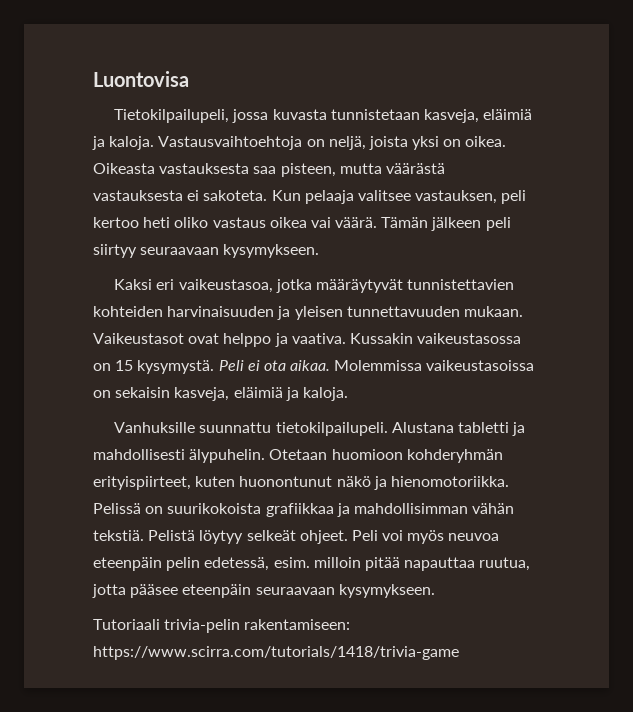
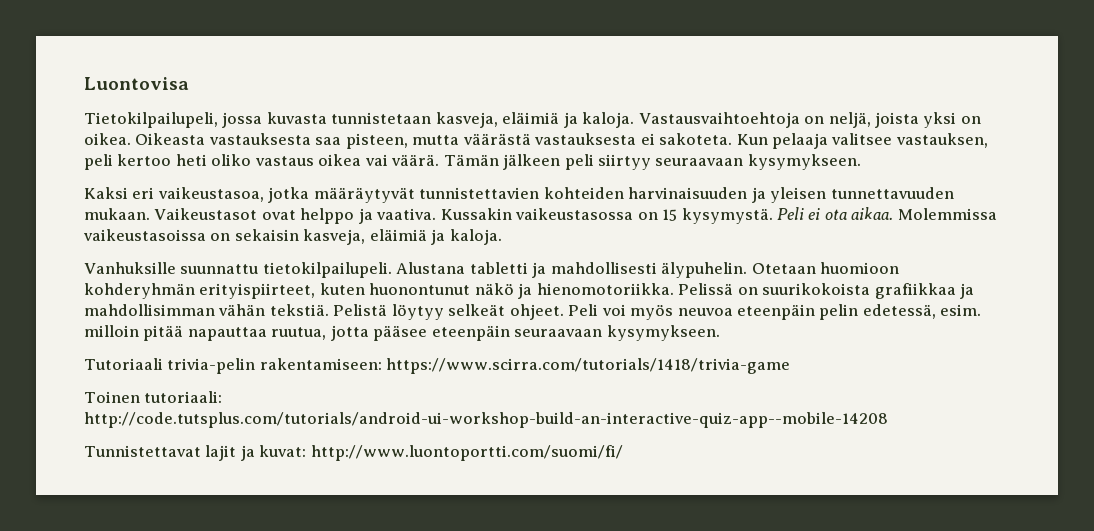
(459, 653) none -> [84,391,223,403] [84,412,888,428] [84,445,623,461] // Toinen tutoriaali: http://code.tutsplus.com/tutorials/android-ui-workshop-build-an-interactive-quiz-app--mobile-14208 // Tunnistettavat lajit ja kuvat: http://www.luontoportti.com/suomi/fi/

